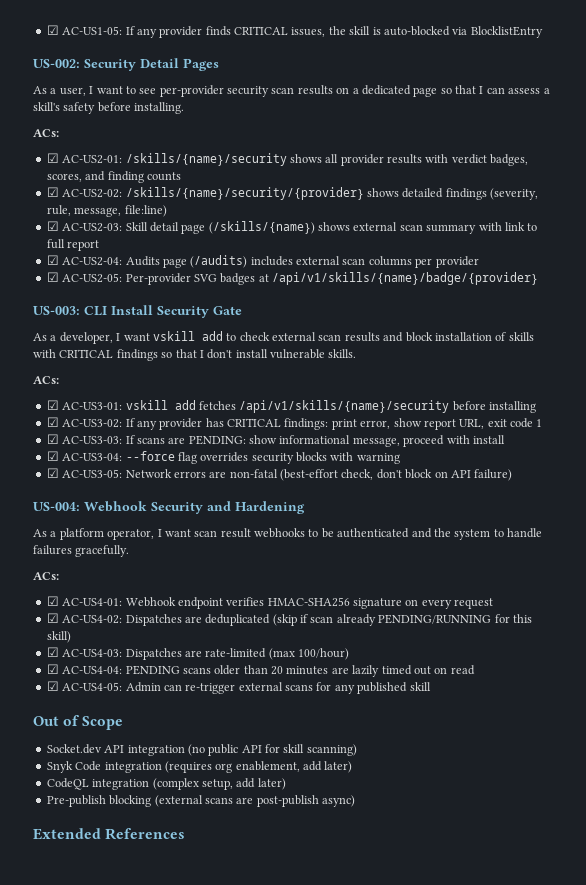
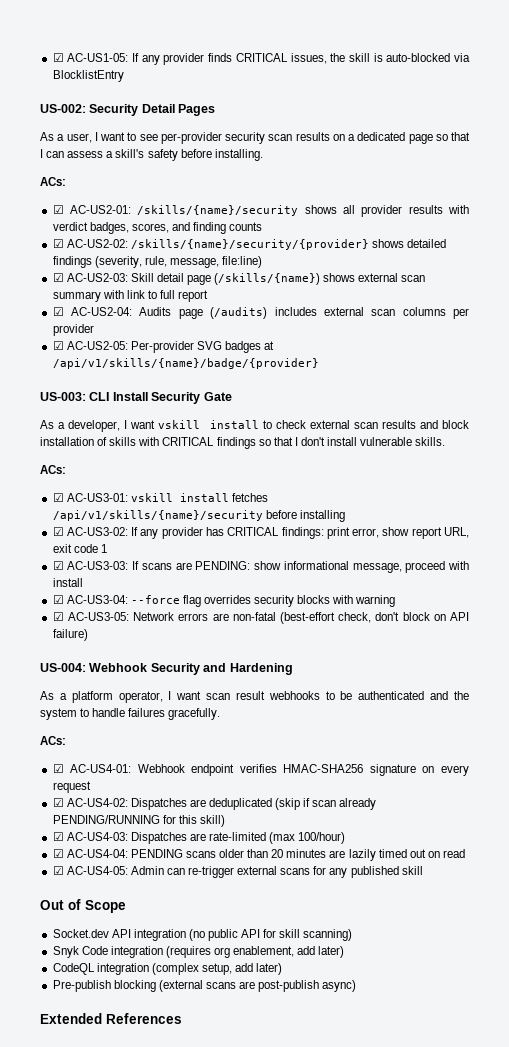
[201,331,223,341] add -> [209,420,259,429] install
[174,400,196,410] add -> [179,493,229,502] install

